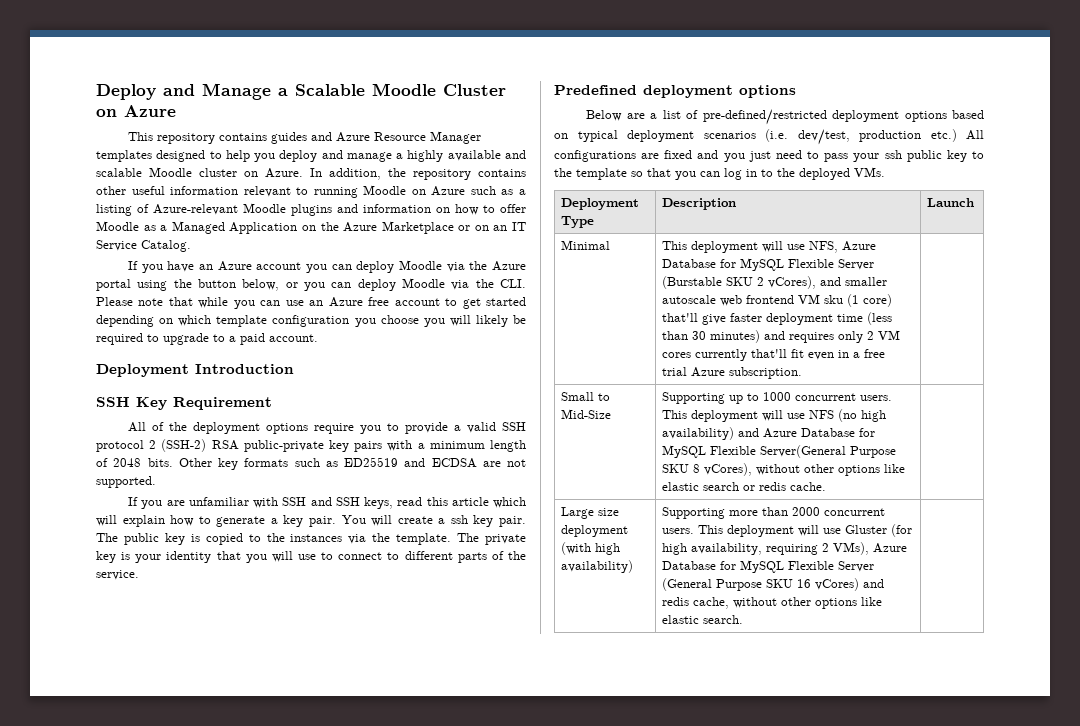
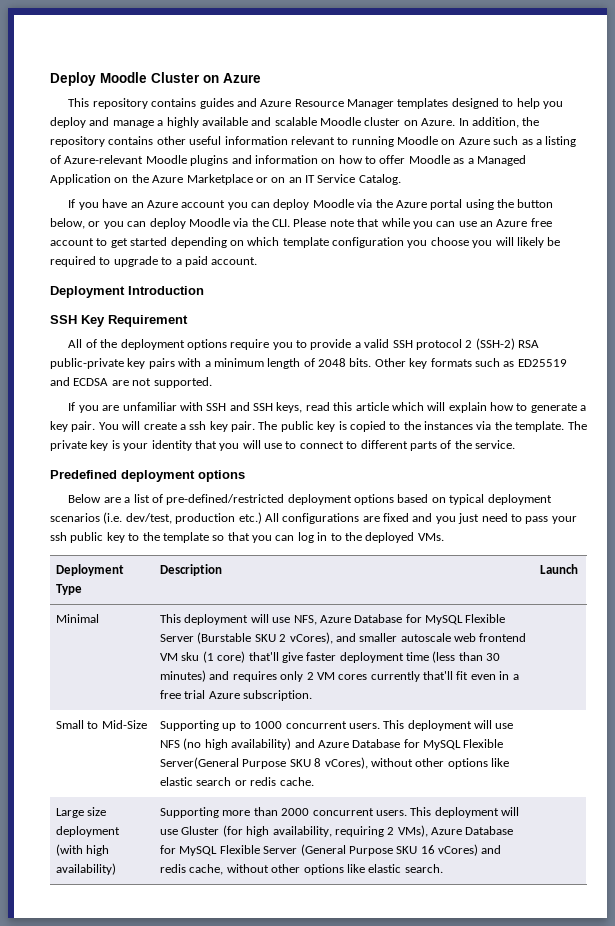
[163,83,365,100] and Manage a Scalable -> (96, 79) none

